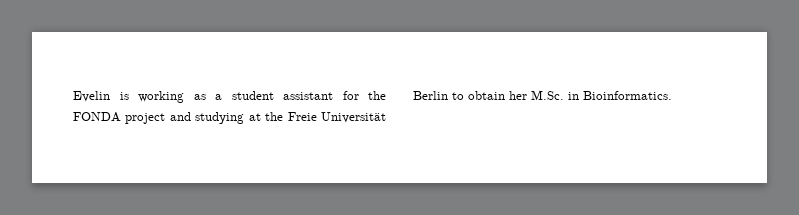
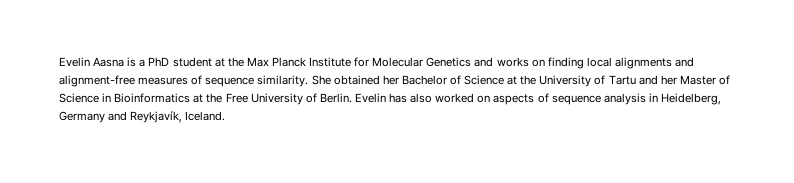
[73,91,386,103] [73,112,386,124] [413,90,672,100] Evelin is working as a student assistant for the FONDA project and studying at the Freie Universität Berlin to obtain her M.Sc. in Bioinformatics. -> [59,57,695,69] [59,75,730,87] [59,93,721,105] [59,111,226,123] Evelin Aasna is a PhD student at the Max Planck Institute for Molecular Genetics and works on finding local alignments and alignment-free measures of sequence similarity. She obtained her Bachelor of Science at the University of Tartu and her Master of Science in Bioinformatics at the Free University of Berlin. Evelin has also worked on aspects of sequence analysis in Heidelberg, Germany and Reykjavík, Iceland.

